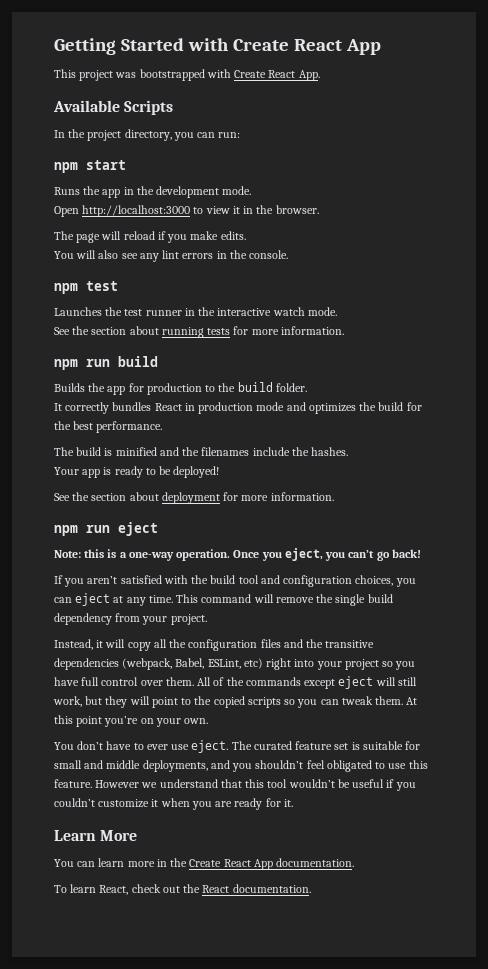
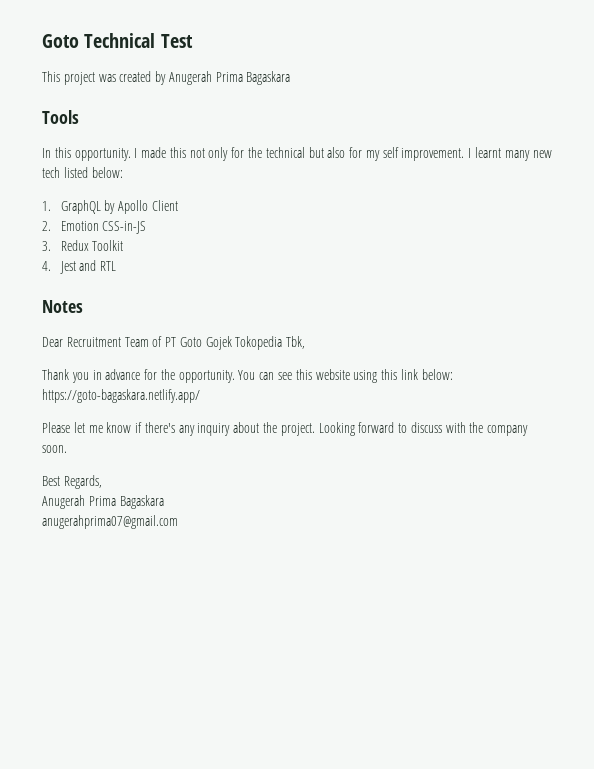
[54,38,381,55] [54,69,320,81] [53,100,174,115] [54,129,241,141] [54,160,126,173] [54,186,252,198] [54,205,319,217] [54,231,246,243] [54,250,289,262] [54,281,118,294] [54,307,337,316] [54,326,344,338] [54,356,158,370] [54,382,307,395] [54,402,422,414] [54,421,163,433] [54,447,349,456] [54,466,220,478] [54,492,334,504] [54,522,158,536] [54,548,421,561] [54,575,416,587] [54,593,393,606] [54,613,207,625] [54,639,375,651] [54,658,416,670] [54,676,417,689] [53,696,418,708] [54,715,209,727] [54,740,421,753] [54,760,428,772] [54,779,416,791] [54,798,293,810] [54,830,138,841] [54,858,355,870] [54,884,311,895] Getting Started with Create React App // This project was bootstrapped with Create React App. // Available Scripts // In the project directory, you can run: // npm start // Runs the app in the development mode. // Open http://localhost:3000 to view it in the browser. // The page will reload if you make edits. // You will also see any lint errors in the console. // npm test // Launches the test runner in the interactive watch mode. // See the section about running tests for more information. // npm run build // Builds the app for production to the build folder. // It correctly bundles React in production mode and optimizes the build for the best performance. // The build is minified and the filenames include the hashes. // Your app is ready to be deployed! // See the section about deployment for more information. // npm run eject // Note: this is a one-way operation. Once you eject, you can’t go back! // If you aren’t satisfied with the build tool and configuration choices, you can eject at any time. This command will remove the single build dependency from your project. // Instead, it will copy all the configuration files and the transitive dependencies (webpack, Babel, ESLint, etc) right into your project so you have full control over them. All of the commands except eject will still work, but they will point to the copied scripts so you can tweak them. At this point you’re on your own. // You don’t have to ever use eject. The curated feature set is suitable for small and middle deployments, and you shouldn’t feel obligated to use this feature. However we understand that this tool wouldn’t be useful if you couldn’t customize it when you are ready for it. // Learn More // You can learn more in the Create React App documentation. // To learn React, check out the React documentation. -> [42,33,193,48] [42,71,291,85] [42,110,79,124] [42,147,552,161] [42,167,123,178] [42,200,178,214] [42,221,147,234] [42,240,124,251] [42,260,117,274] [42,300,83,313] [42,336,306,350] [42,369,453,383] [42,389,200,403] [42,422,529,436] [42,445,67,453] [42,475,102,489] [42,495,164,509] [42,515,178,529] Goto Technical Test // This project was created by Anugerah Prima Bagaskara // Tools // In this opportunity. I made this not only for the technical but also for my self improvement. I learnt many new tech listed below: // 1. GraphQL by Apollo Client // 2. Emotion CSS-in-JS // 3. Redux Toolkit // 4. Jest and RTL // Notes // Dear Recruitment Team of PT Goto Gojek Tokopedia Tbk, // Thank you in advance for the opportunity. You can see this website using this link below: https://goto-bagaskara.netlify.app/ // Please let me know if there's any inquiry about the project. Looking forward to discuss with the company soon. // Best Regards, // Anugerah Prima Bagaskara // anugerahprima07@gmail.com

